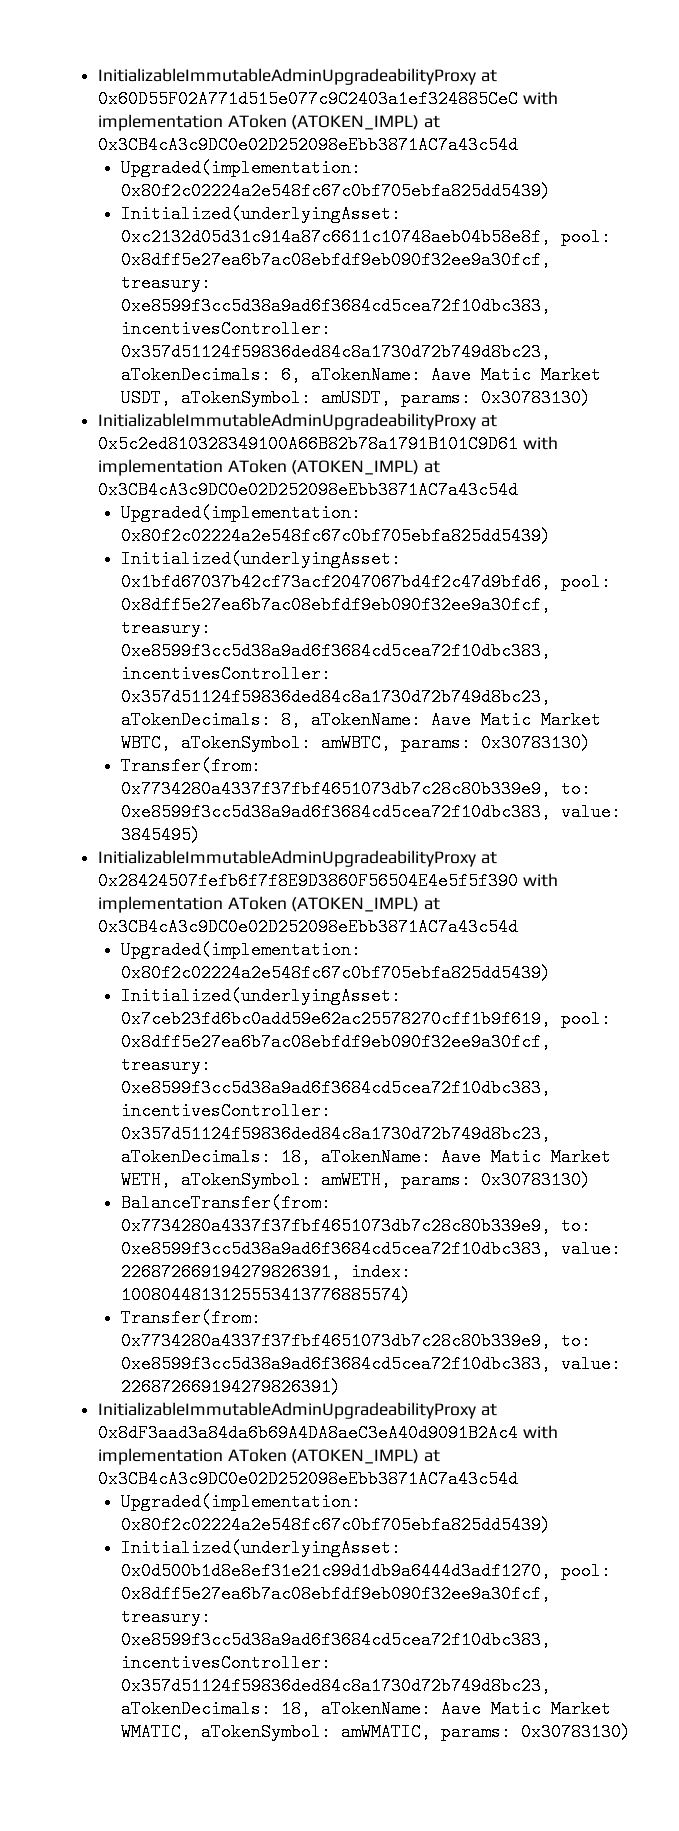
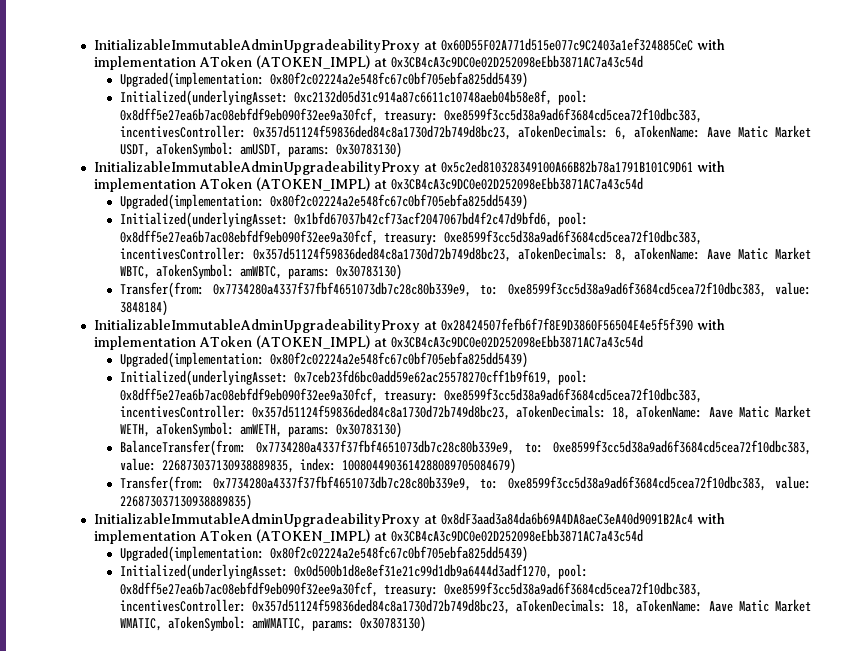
[120,826,201,844] 3845495) -> [119,300,168,316] 3848184)
[120,1263,411,1281] [120,1286,411,1304] [120,1309,261,1327] [120,1332,591,1350] [120,1355,621,1373] [120,1378,341,1396] 226872669194279826391, index: 1008044813125553413776885574) // Transfer(from: 0x7734280a4337f37fbf4651073db7c28c80b339e9, to: 0xe8599f3cc5d38a9ad6f3684cd5cea72f10dbc383, value: 226872669194279826391) -> [161,458,516,474] [119,476,812,492] [119,494,252,510] 226873037130938889835, index: 1008044903614288089705084679) // Transfer(from: 0x7734280a4337f37fbf4651073db7c28c80b339e9, to: 0xe8599f3cc5d38a9ad6f3684cd5cea72f10dbc383, value: 226873037130938889835)

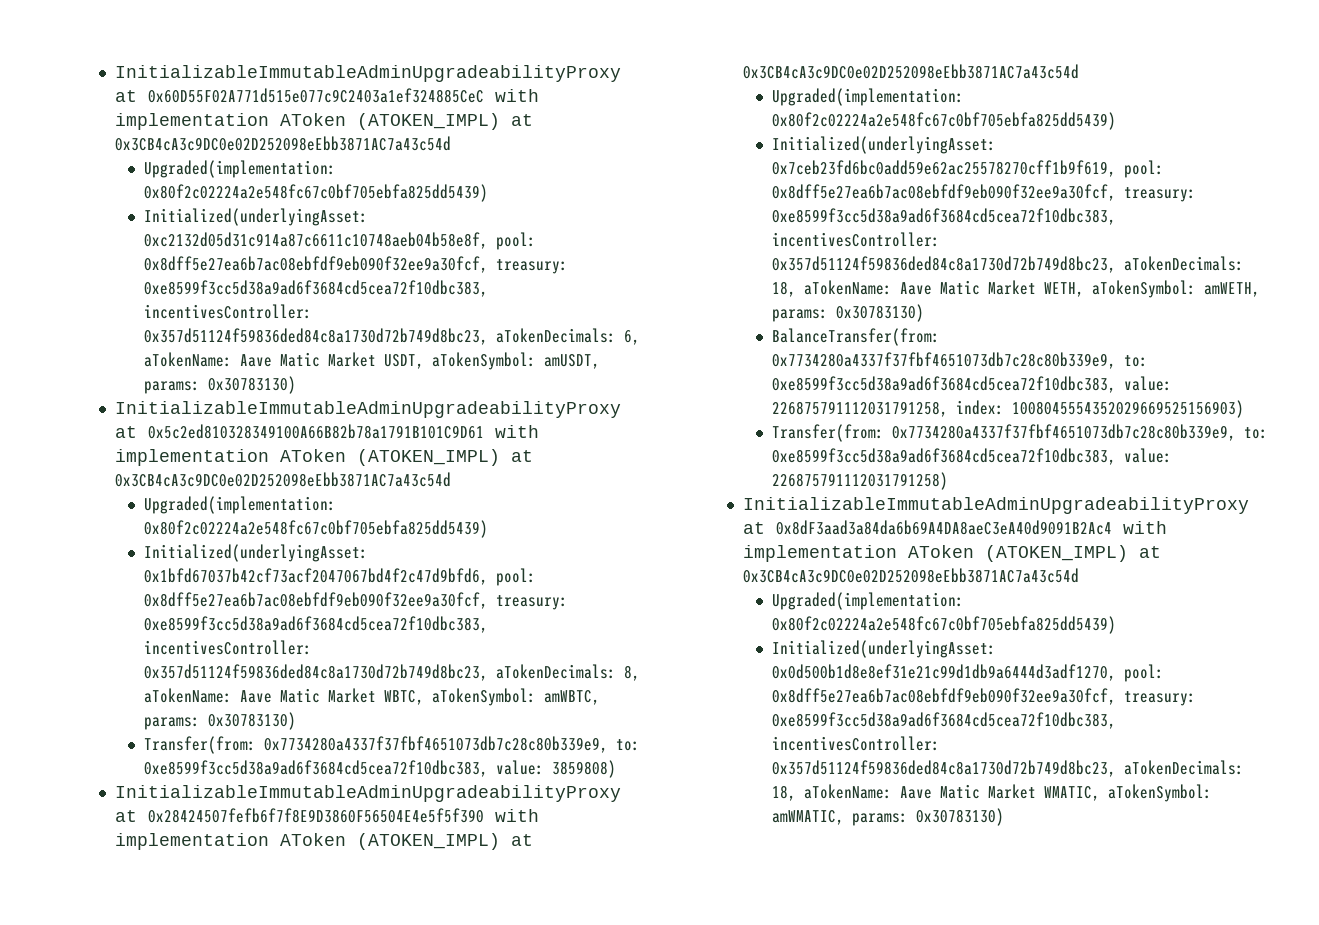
[119,300,168,316] 3848184) -> [551,760,616,778] 3859808)
[161,458,516,474] [119,476,812,492] [119,494,252,510] 226873037130938889835, index: 1008044903614288089705084679) // Transfer(from: 0x7734280a4337f37fbf4651073db7c28c80b339e9, to: 0xe8599f3cc5d38a9ad6f3684cd5cea72f10dbc383, value: 226873037130938889835) -> [771,400,1244,418] [771,424,1268,442] [771,448,1172,465] [771,472,948,490] 226875791112031791258, index: 1008045554352029669525156903) // Transfer(from: 0x7734280a4337f37fbf4651073db7c28c80b339e9, to: 0xe8599f3cc5d38a9ad6f3684cd5cea72f10dbc383, value: 226875791112031791258)

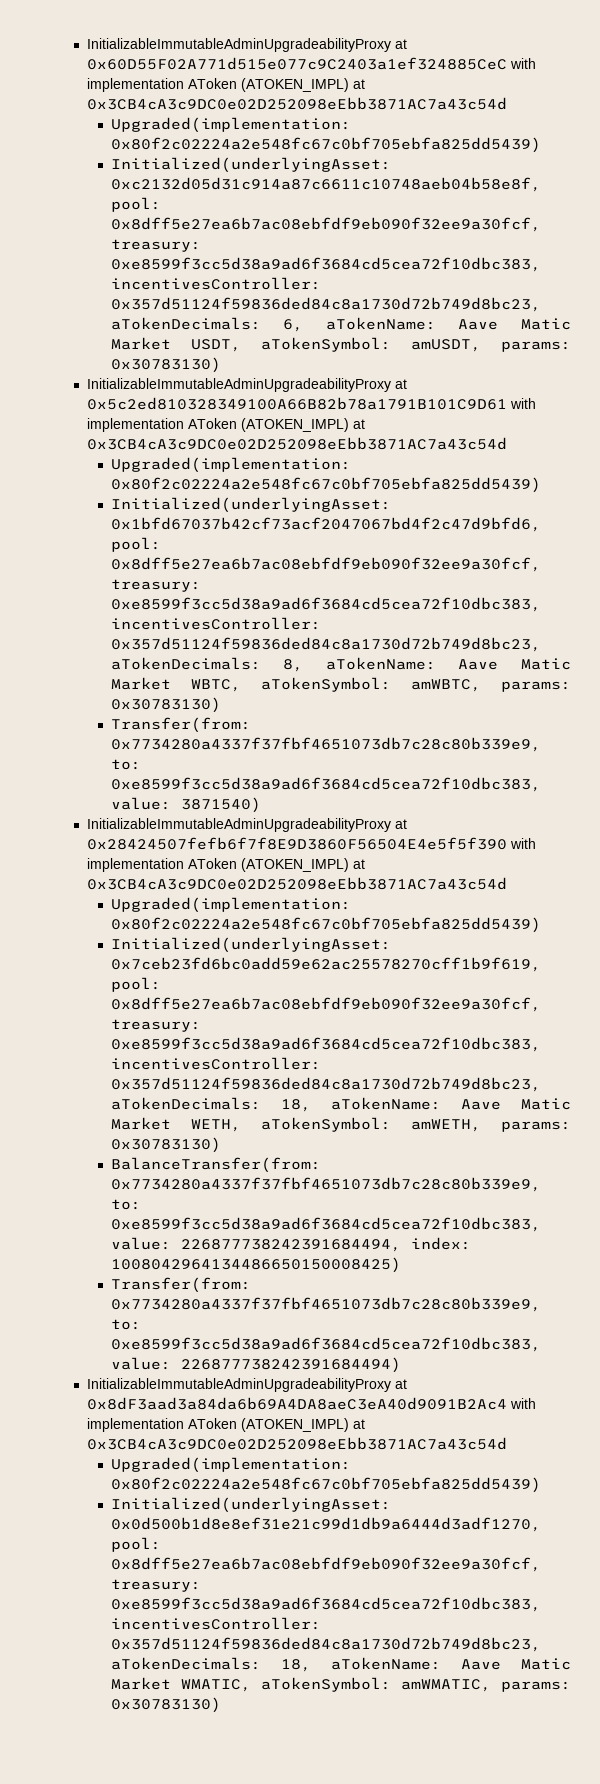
[551,760,616,778] 3859808) -> [180,797,261,813] 3871540)
[771,400,1244,418] [771,424,1268,442] [771,448,1172,465] [771,472,948,490] 226875791112031791258, index: 1008045554352029669525156903) // Transfer(from: 0x7734280a4337f37fbf4651073db7c28c80b339e9, to: 0xe8599f3cc5d38a9ad6f3684cd5cea72f10dbc383, value: 226875791112031791258) -> [180,1237,471,1252] [110,1257,401,1273] [110,1277,251,1293] [110,1297,541,1312] [110,1319,141,1330] [110,1337,541,1352] [110,1357,401,1373] 226877738242391684494, index: 1008042964134486650150008425) // Transfer(from: 0x7734280a4337f37fbf4651073db7c28c80b339e9, to: 0xe8599f3cc5d38a9ad6f3684cd5cea72f10dbc383, value: 226877738242391684494)

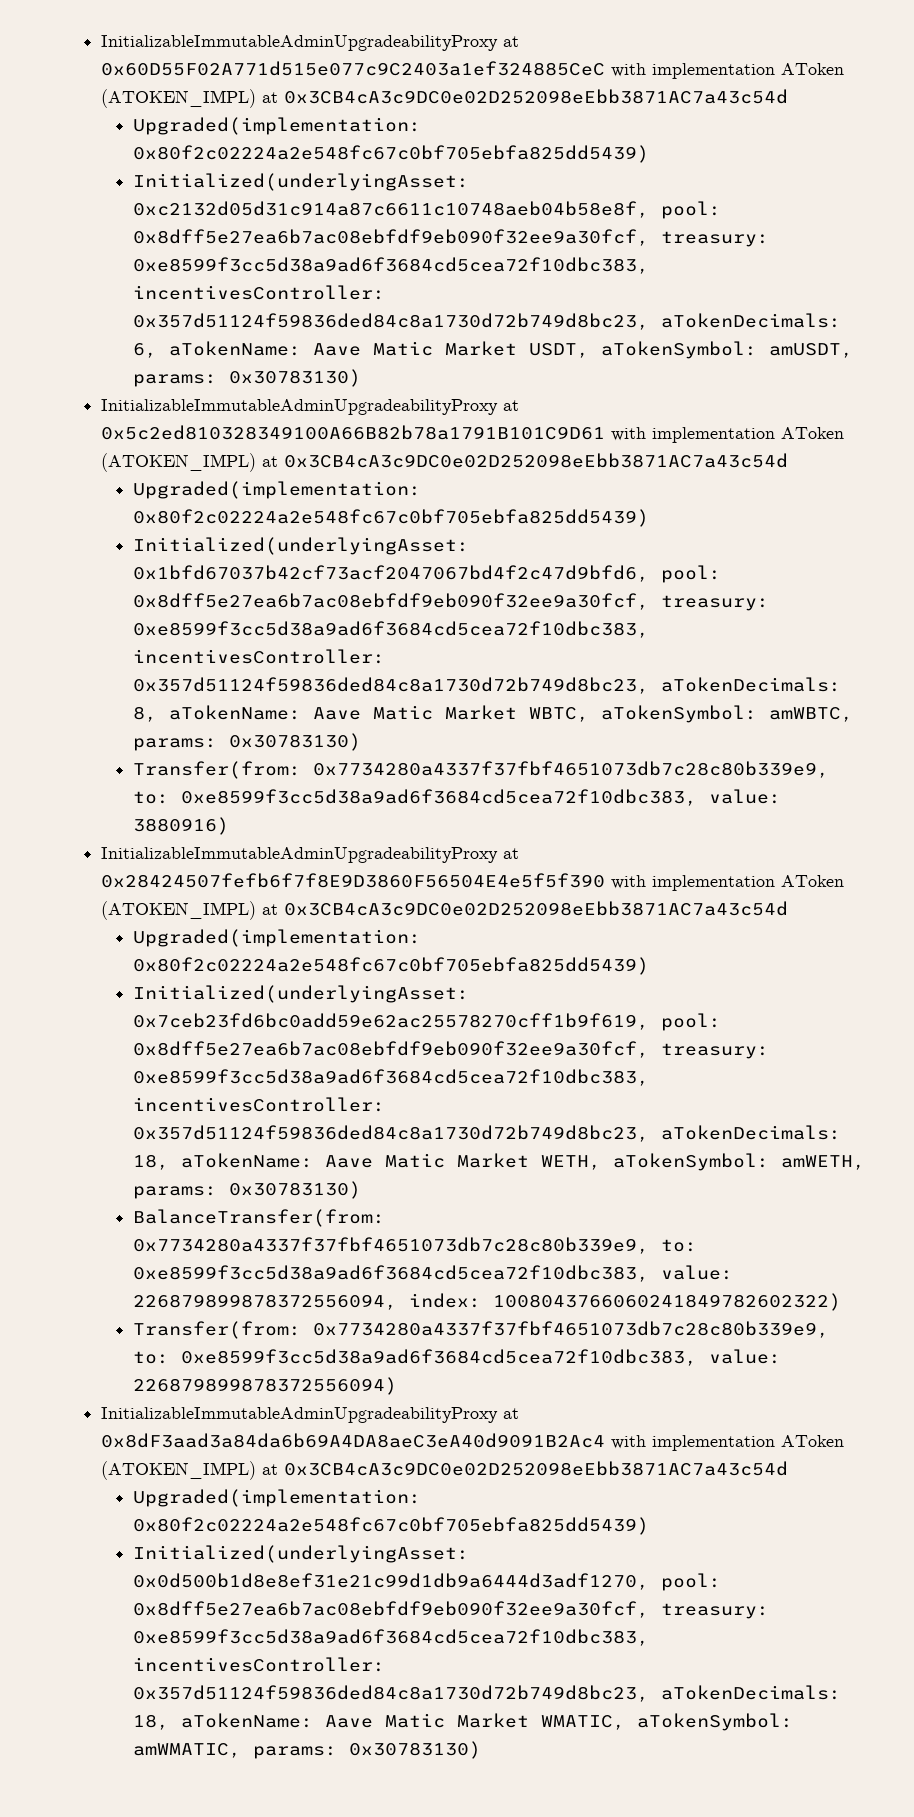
[180,797,261,813] 3871540) -> [132,817,229,835] 3880916)
[180,1237,471,1252] [110,1257,401,1273] [110,1277,251,1293] [110,1297,541,1312] [110,1319,141,1330] [110,1337,541,1352] [110,1357,401,1373] 226877738242391684494, index: 1008042964134486650150008425) // Transfer(from: 0x7734280a4337f37fbf4651073db7c28c80b339e9, to: 0xe8599f3cc5d38a9ad6f3684cd5cea72f10dbc383, value: 226877738242391684494) -> [132,1293,841,1311] [132,1321,829,1339] [132,1349,781,1366] [132,1377,397,1395] 226879899878372556094, index: 1008043766060241849782602322) // Transfer(from: 0x7734280a4337f37fbf4651073db7c28c80b339e9, to: 0xe8599f3cc5d38a9ad6f3684cd5cea72f10dbc383, value: 226879899878372556094)

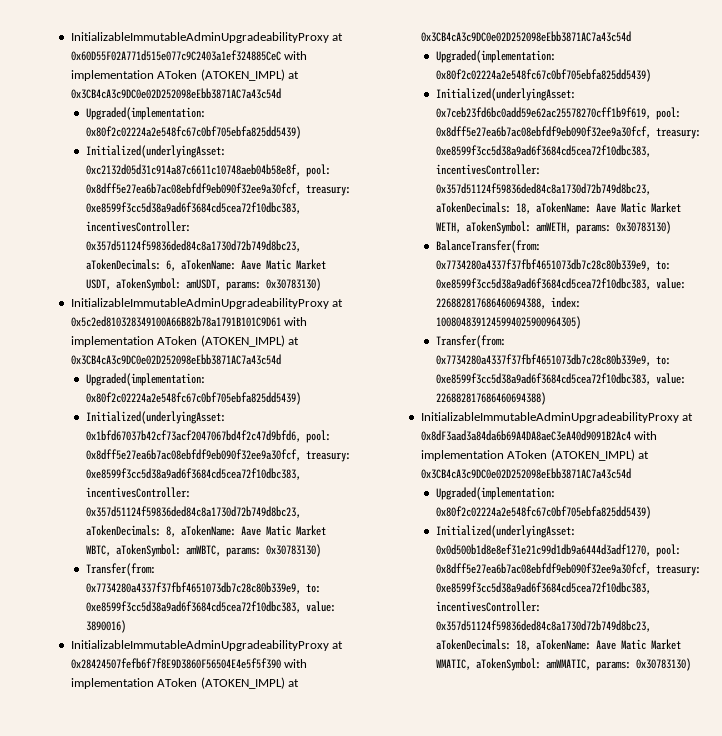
[132,817,229,835] 3880916) -> [85,620,126,633] 3890016)
[132,1293,841,1311] [132,1321,829,1339] [132,1349,781,1366] [132,1377,397,1395] 226879899878372556094, index: 1008043766060241849782602322) // Transfer(from: 0x7734280a4337f37fbf4651073db7c28c80b339e9, to: 0xe8599f3cc5d38a9ad6f3684cd5cea72f10dbc383, value: 226879899878372556094) -> [435,297,581,309] [435,316,581,329] [435,335,506,348] [435,354,671,366] [435,373,686,385] [435,392,546,405] 226882817686460694388, index: 1008048391245994025900964305) // Transfer(from: 0x7734280a4337f37fbf4651073db7c28c80b339e9, to: 0xe8599f3cc5d38a9ad6f3684cd5cea72f10dbc383, value: 226882817686460694388)

